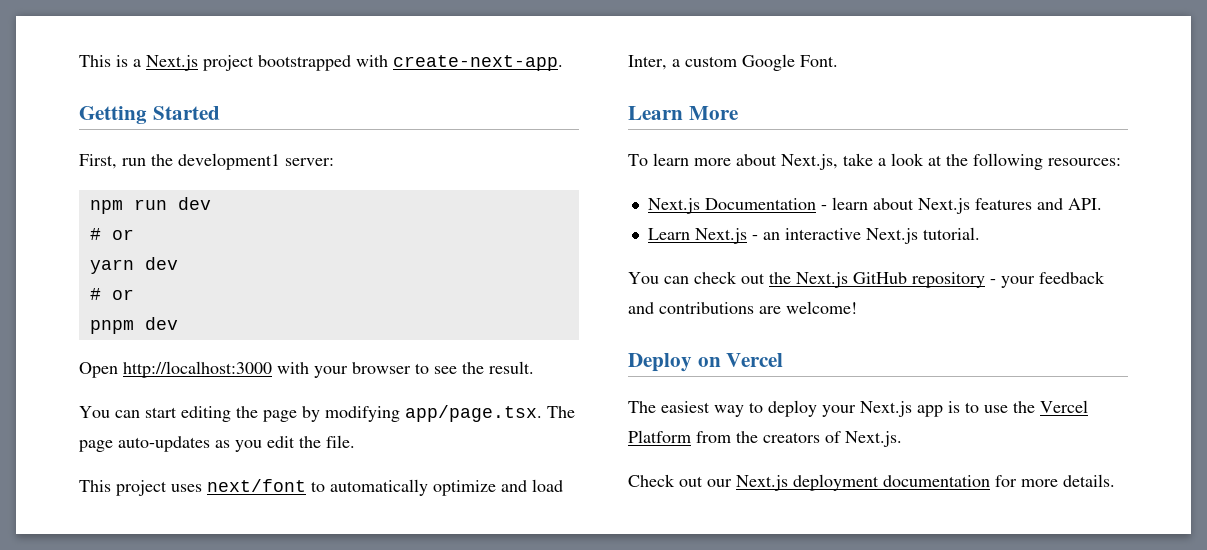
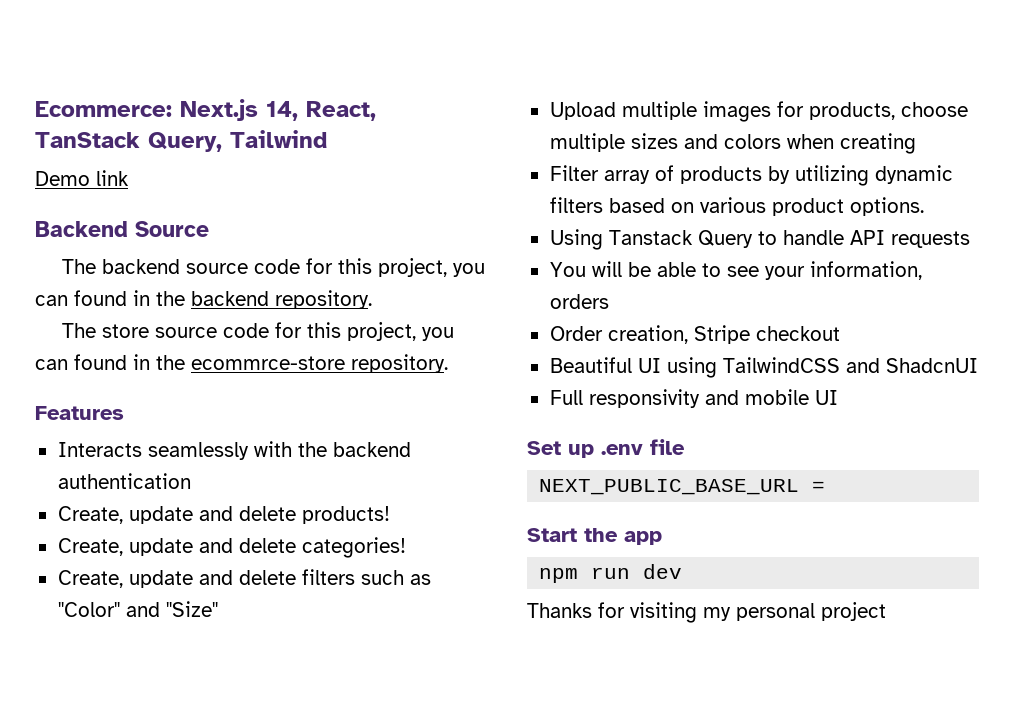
[79,55,563,71] [79,106,220,124] [79,153,334,170] [89,197,211,214] [89,228,134,240] [89,257,178,274] [89,288,134,300] [89,317,178,334] [79,361,534,378] [79,405,575,422] [79,435,355,452] [79,479,563,496] [628,54,838,71] [628,106,738,120] [628,153,1121,170] [647,197,1102,214] [647,227,980,244] [628,271,1105,288] [628,301,857,314] [628,353,784,372] [628,400,1088,417] [628,430,902,447] [628,474,1115,491] This is a Next.js project bootstrapped with create-next-app. // Getting Started // First, run the development1 server: // npm run dev // # or // yarn dev // # or // pnpm dev // Open http://localhost:3000 with your browser to see the result. // You can start editing the page by modifying app/page.tsx. The page auto-updates as you edit the file. // This project uses next/font to automatically optimize and load Inter, a custom Google Font. // Learn More // To learn more about Next.js, take a look at the following resources: // Next.js Documentation - learn about Next.js features and API. // Learn Next.js - an interactive Next.js tutorial. // You can check out the Next.js GitHub repository - your feedback and contributions are welcome! // Deploy on Vercel // The easiest way to deploy your Next.js app is to use the Vercel Platform from the creators of Next.js. // Check out our Next.js deployment documentation for more details. -> [35,99,376,121] [35,130,327,152] [35,170,129,186] [35,221,209,237] [61,258,485,277] [35,290,372,309] [61,322,454,341] [35,354,448,373] [35,406,124,420] [57,441,411,460] [57,473,191,489] [57,506,390,524] [57,537,406,558] [57,569,431,588] [57,601,218,617] [549,101,968,122] [549,133,916,154] [549,165,953,186] [549,197,924,216] [549,229,970,250] [549,261,922,280] [549,294,609,309] [549,325,840,344] [549,357,978,378] [549,389,838,408] [527,439,685,458] [539,479,826,495] [527,528,662,545] [539,564,683,583] [527,602,886,623] Ecommerce: Next.js 14, React, TanStack Query, Tailwind // Demo link // Backend Source // The backend source code for this project, you can found in the backend repository. // The store source code for this project, you can found in the ecommrce-store repository. // Features // Interacts seamlessly with the backend authentication // Create, update and delete products! // Create, update and delete categories! // Create, update and delete filters such as "Color" and "Size" // Upload multiple images for products, choose multiple sizes and colors when creating // Filter array of products by utilizing dynamic filters based on various product options. // Using Tanstack Query to handle API requests // You will be able to see your information, orders // Order creation, Stripe checkout // Beautiful UI using TailwindCSS and ShadcnUI // Full responsivity and mobile UI // Set up .env file // NEXT_PUBLIC_BASE_URL = // Start the app // npm run dev // Thanks for visiting my personal project

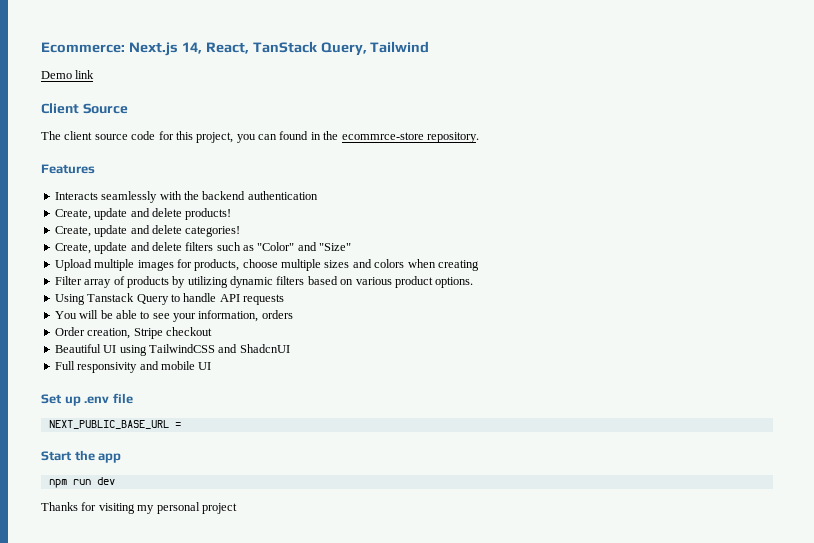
[35,221,128,237] Backend -> [41,103,79,114] Client
[101,258,485,277] [35,290,372,309] [61,323,149,338] backend source code for this project, you can found in the backend repository. // The store -> [64,131,93,140] client

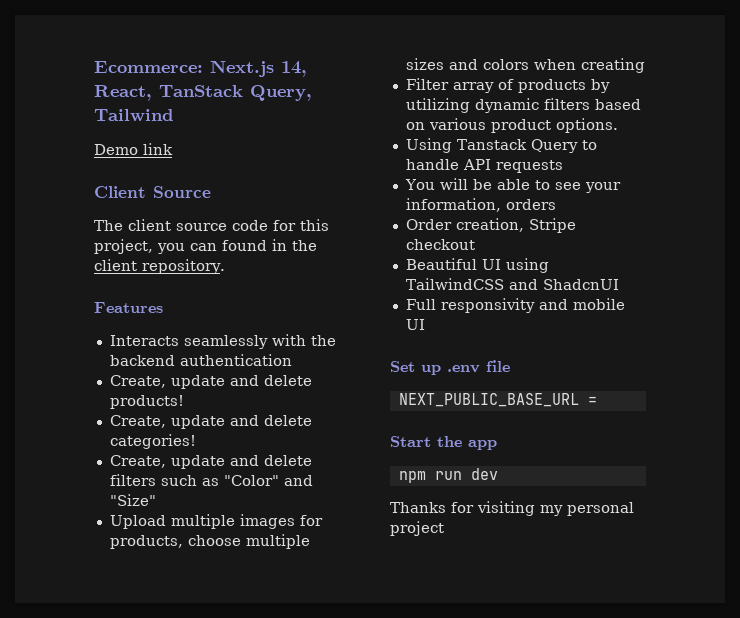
[341,132,424,140] ecommrce-store -> [94,259,137,271] client

